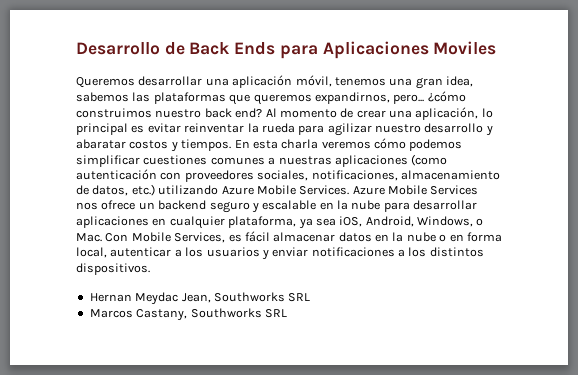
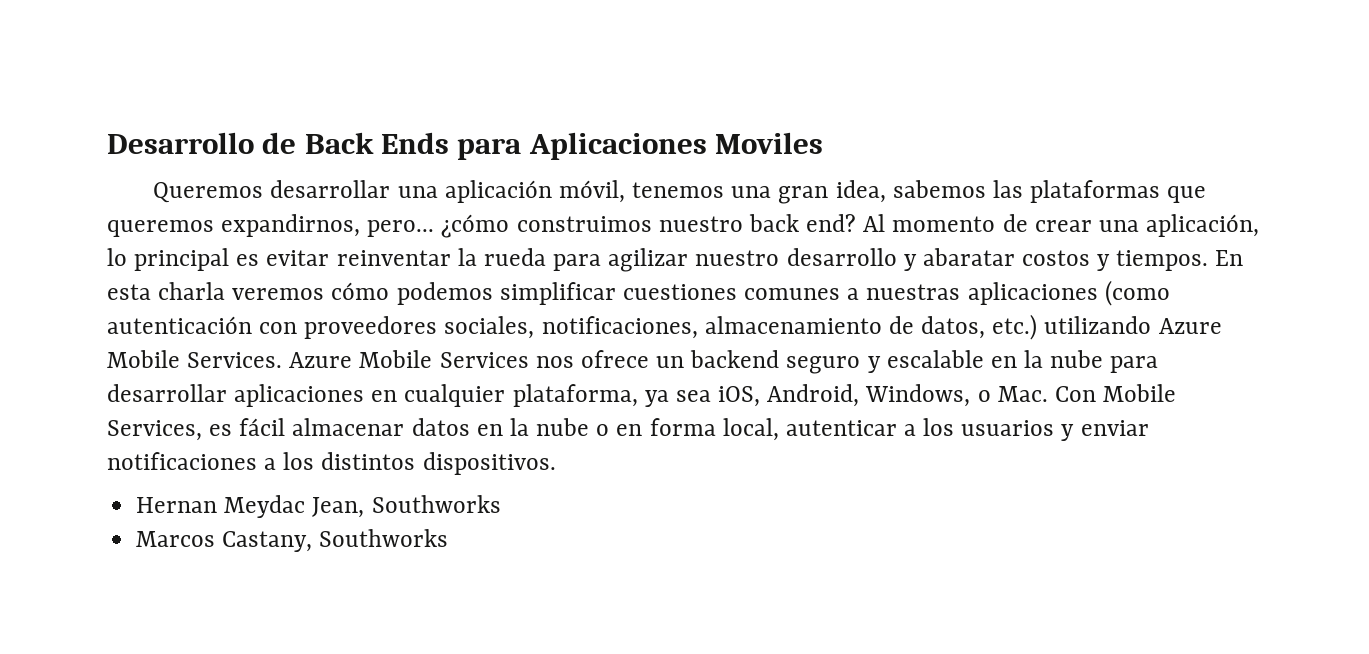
[288,293,311,302] SRL -> (501, 504) none
[264,309,287,318] SRL -> (449, 538) none

